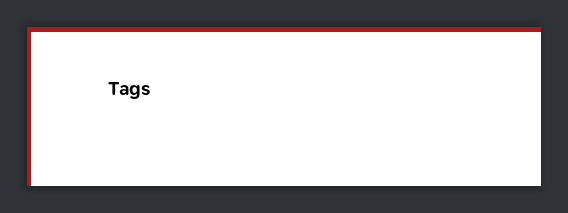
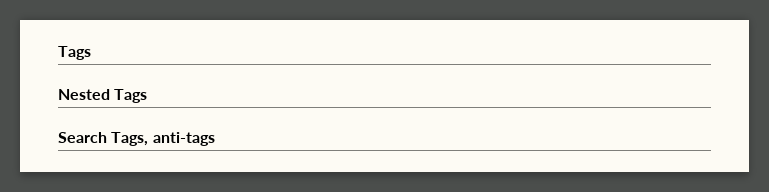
[108,82,150,99] Tags -> [58,46,91,60] [58,89,148,103] [58,132,215,146] Tags // Nested Tags // Search Tags, anti-tags

